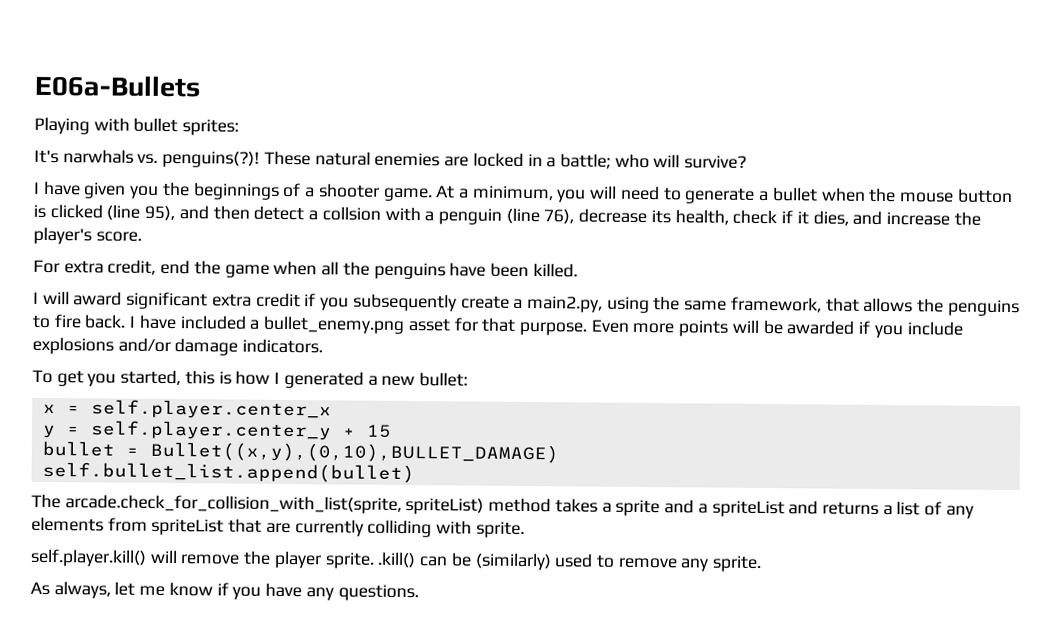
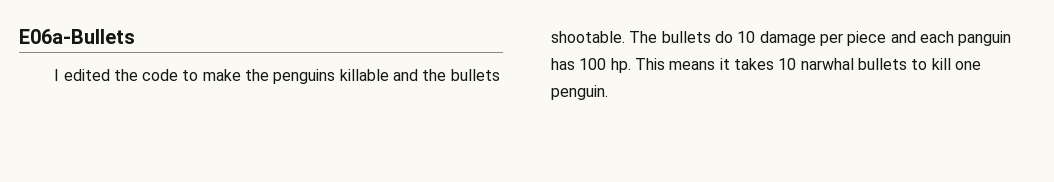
[34,116,240,136] [34,149,748,169] [34,180,1013,204] [33,203,981,226] [33,226,142,245] [33,259,578,280] [33,290,1020,317] [32,314,963,339] [32,336,324,356] [32,369,468,389] [42,399,332,420] [41,420,392,441] [41,440,559,464] [41,461,415,484] [31,493,974,519] [31,516,525,538] [30,548,763,572] [30,581,419,602] Playing with bullet sprites: // It's narwhals vs. penguins(?)! These natural enemies are locked in a battle; who will survive? // I have given you the beginnings of a shooter game. At a minimum, you will need to generate a bullet when the mouse button is clicked (line 95), and then detect a collsion with a penguin (line 76), decrease its health, check if it dies, and increase the player's score. // For extra credit, end the game when all the penguins have been killed. // I will award significant extra credit if you subsequently create a main2.py, using the same framework, that allows the penguins to fire back. I have included a bullet_enemy.png asset for that purpose. Even more points will be awarded if you include explosions and/or damage indicators. // To get you started, this is how I generated a new bullet: // x = self.player.center_x // y = self.player.center_y + 15 // bullet = Bullet((x,y),(0,10),BULLET_DAMAGE) // self.bullet_list.append(bullet) // The arcade.check_for_collision_with_list(sprite, spriteList) method takes a sprite and a spriteList and returns a list of any elements from spriteList that are currently colliding with sprite. // self.player.kill() will remove the player sprite. .kill() can be (similarly) used to remove any sprite. // As always, let me know if you have any questions. -> [54,69,500,84] [551,31,1012,46] [551,58,981,73] [551,85,608,100] I edited the code to make the penguins killable and the bullets shootable. The bullets do 10 damage per piece and each panguin has 100 hp. This means it takes 10 narwhal bullets to kill one penguin.

